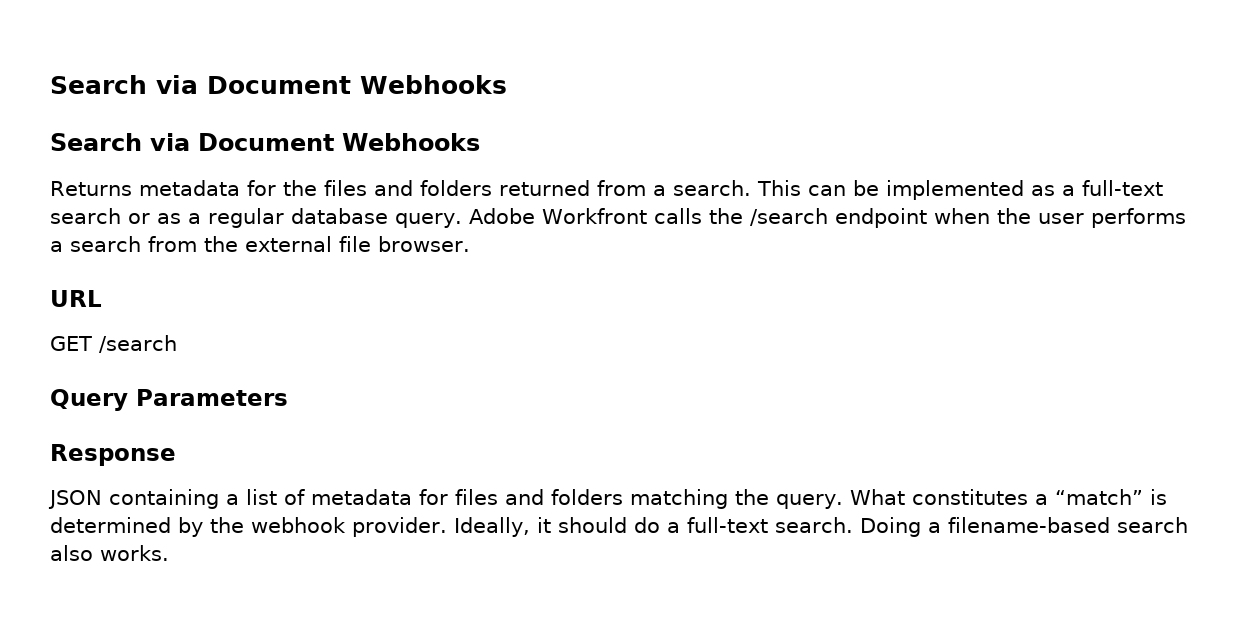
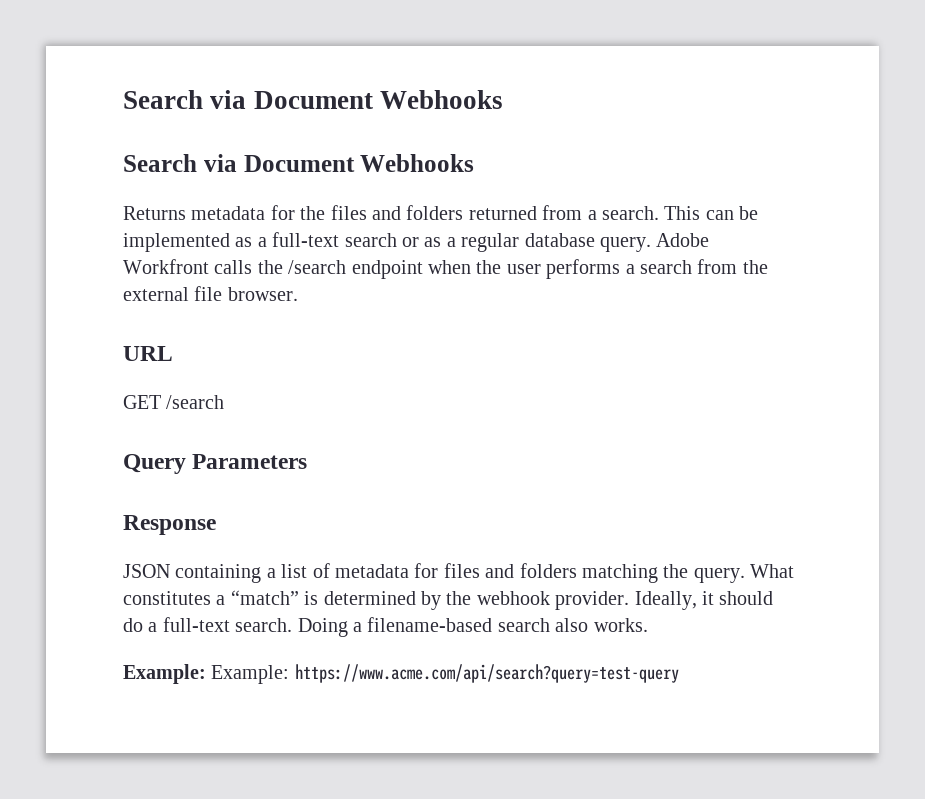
(169, 553) none -> [123,664,679,684] // Example: Example: https://www.acme.com/api/search?query=test-query

